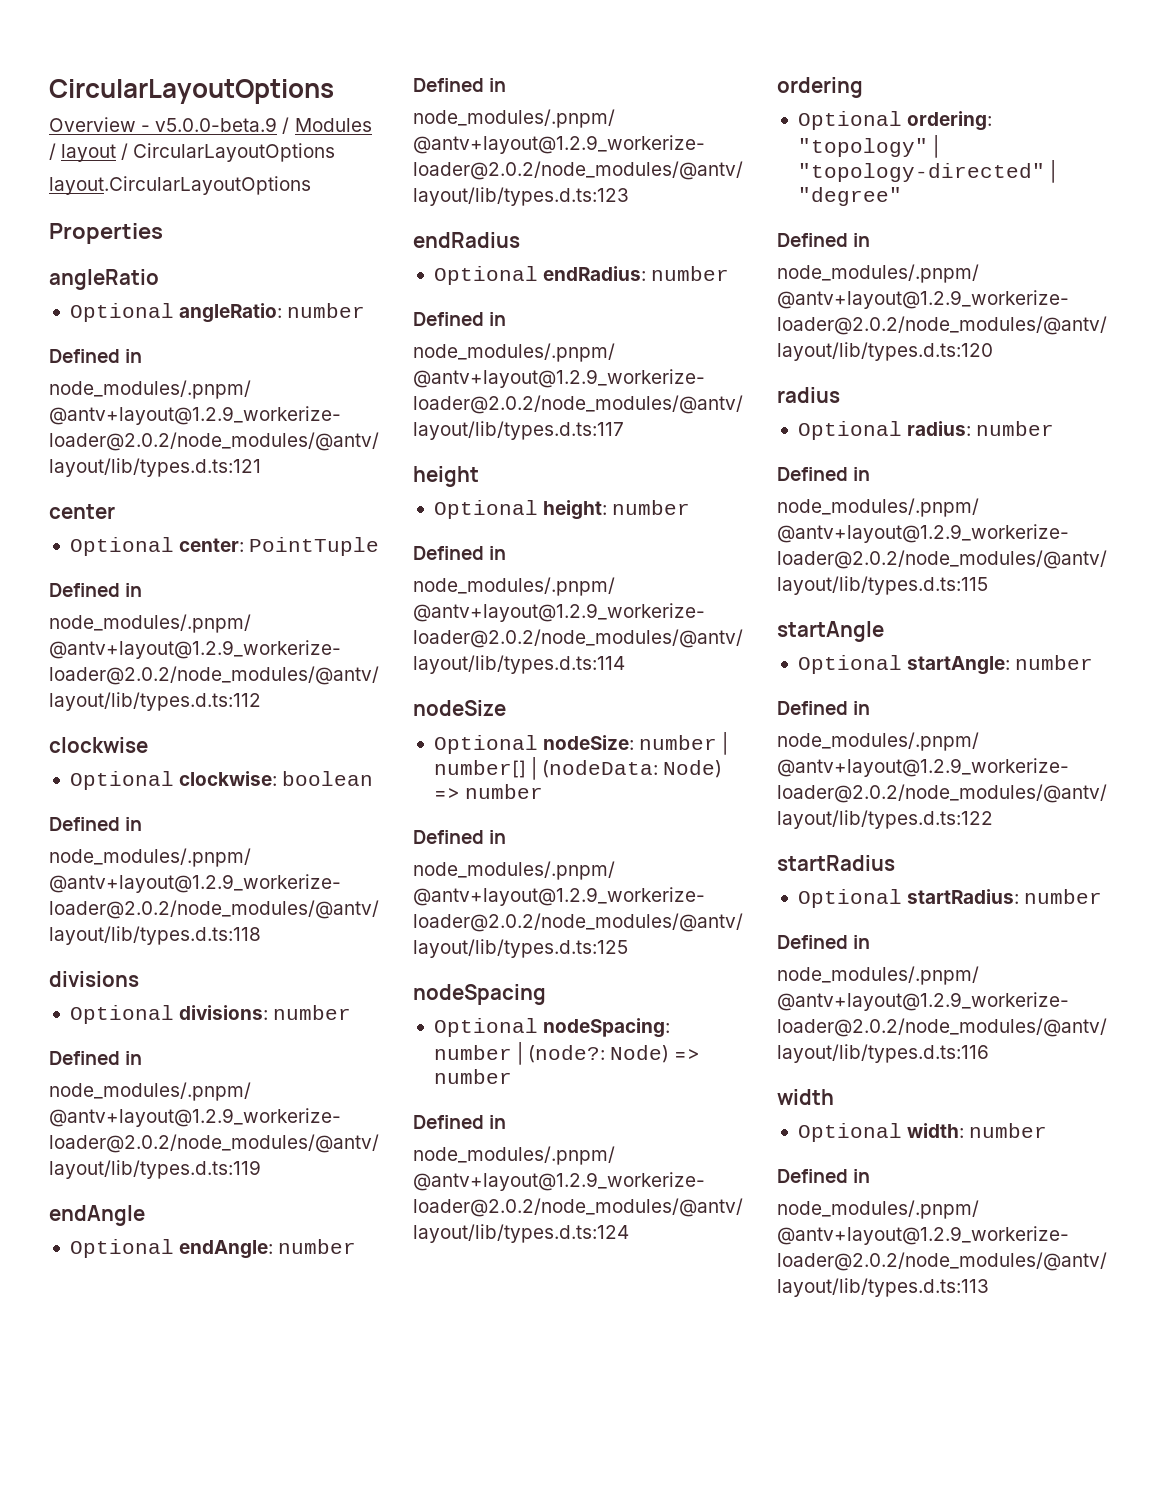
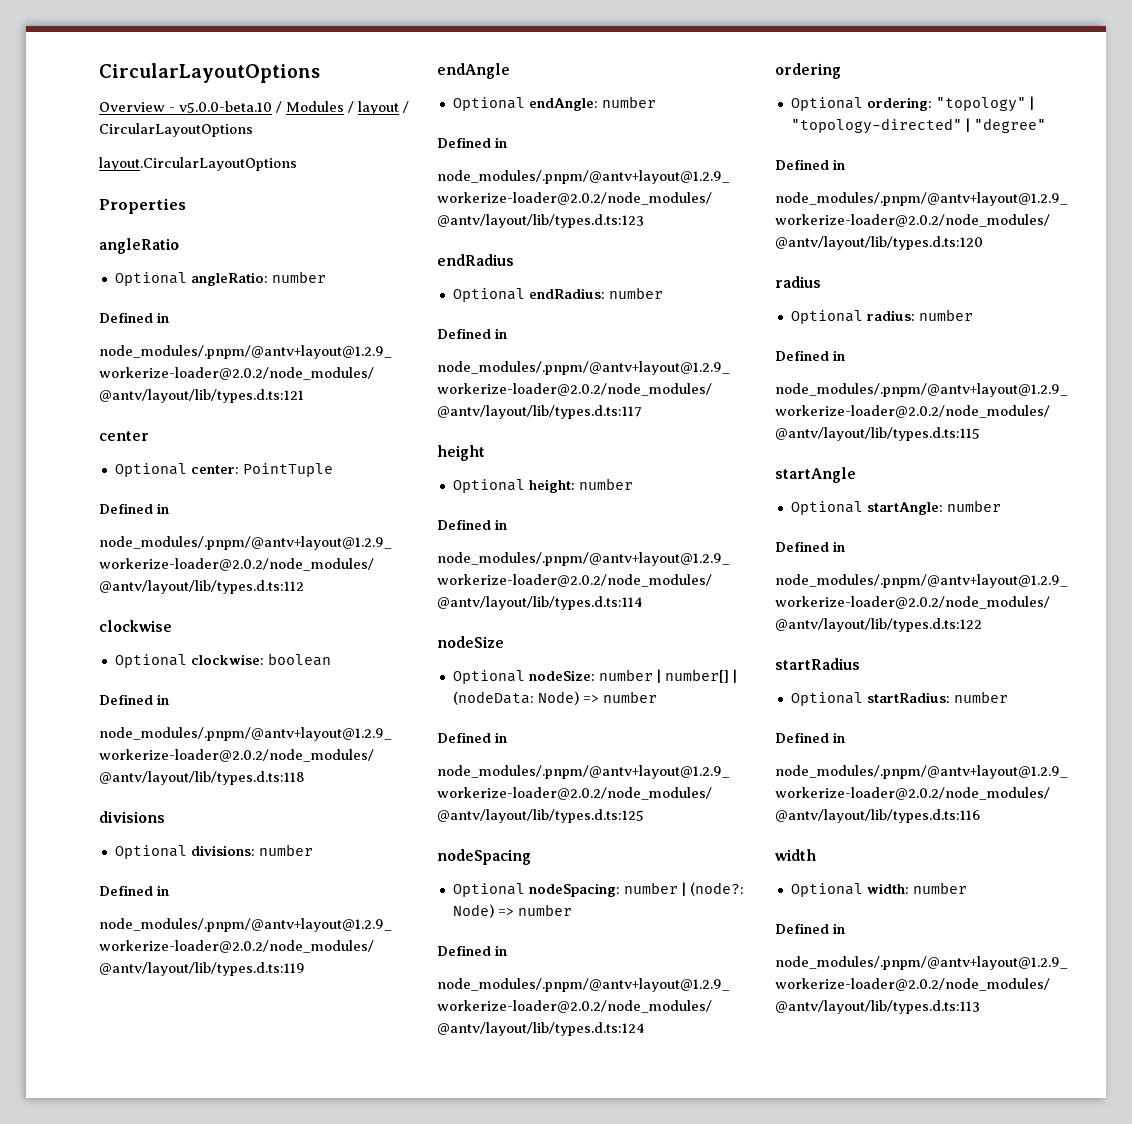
[155,117,278,132] v5.0.0-beta.9 -> [179,101,272,113] v5.0.0-beta.10

